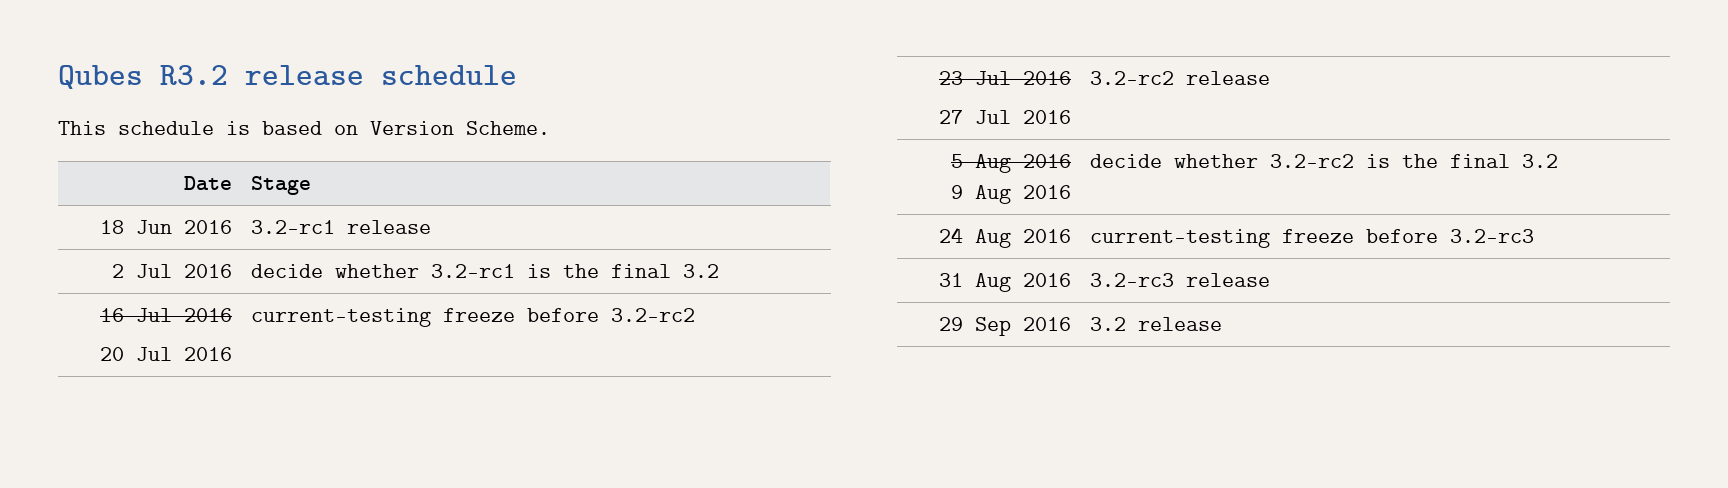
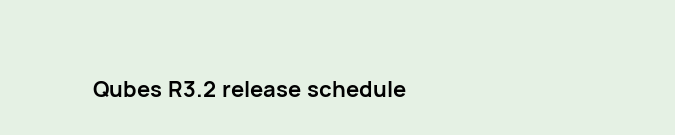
[58,121,550,135] [184,176,233,191] [250,176,311,195] [100,220,233,234] [250,220,431,234] [112,264,233,278] [250,264,719,278] [100,308,233,322] [100,347,233,361] [250,308,695,327] [939,71,1072,85] [939,110,1072,124] [1089,71,1270,85] [951,154,1072,173] [951,185,1072,204] [1089,154,1558,168] [939,227,1072,248] [1089,229,1534,248] [939,273,1072,292] [1089,273,1270,287] [939,317,1072,336] [1089,317,1222,331] // This schedule is based on Version Scheme. // Date | Stage // 18 Jun 2016 | 3.2-rc1 release // 2 Jul 2016 | decide whether 3.2-rc1 is the final 3.2 // 16 Jul 2016 // 20 Jul 2016 | current-testing freeze before 3.2-rc2 // 23 Jul 2016 // 27 Jul 2016 | 3.2-rc2 release // 5 Aug 2016 // 9 Aug 2016 | decide whether 3.2-rc2 is the final 3.2 // 24 Aug 2016 | current-testing freeze before 3.2-rc3 // 31 Aug 2016 | 3.2-rc3 release // 29 Sep 2016 | 3.2 release -> (406, 89) none

